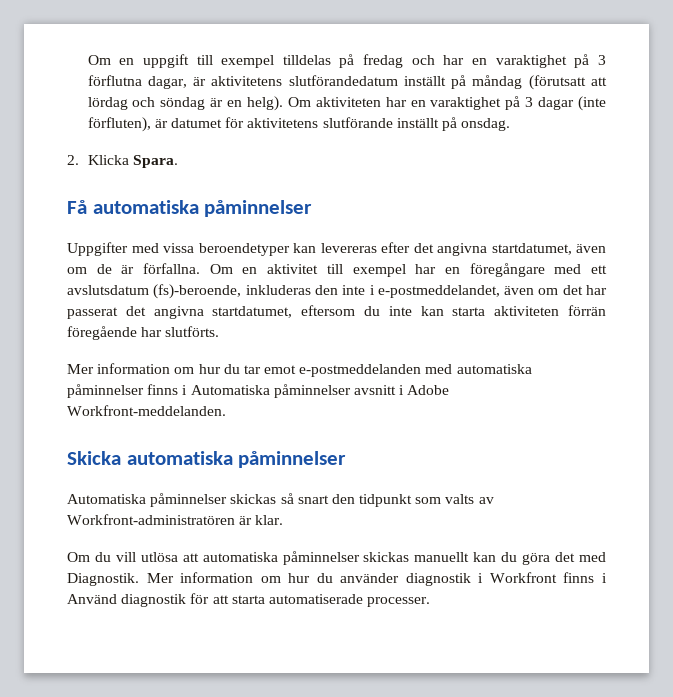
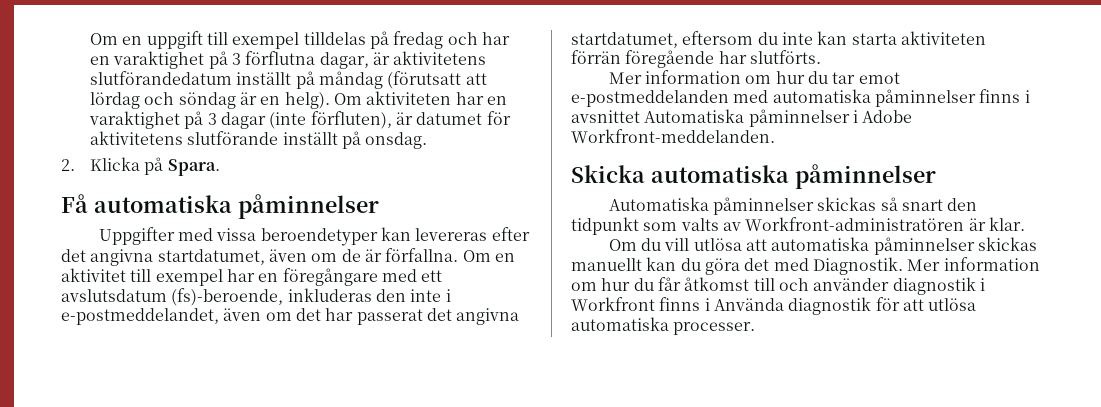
(129, 160) none -> [144,157,164,175] på
[190,384,396,398] Automatiska påminnelser avsnitt -> [571,109,850,127] avsnittet Automatiska påminnelser
(333, 578) none -> [657,277,809,291] får åtkomst till och
[67,594,117,604] Använd -> [713,298,784,311] Använda
[231,594,363,604] starta automatiserade -> [928,298,977,311] [571,317,669,331] utlösa automatiska

